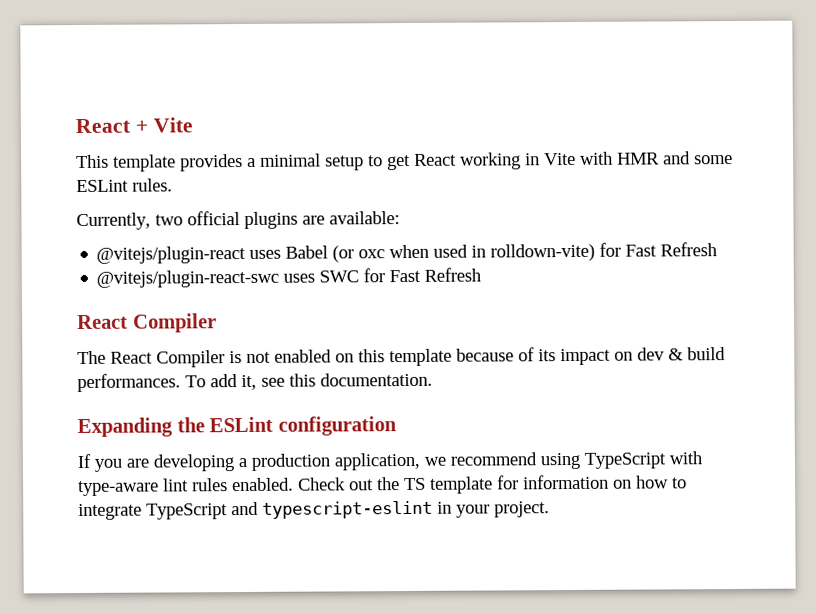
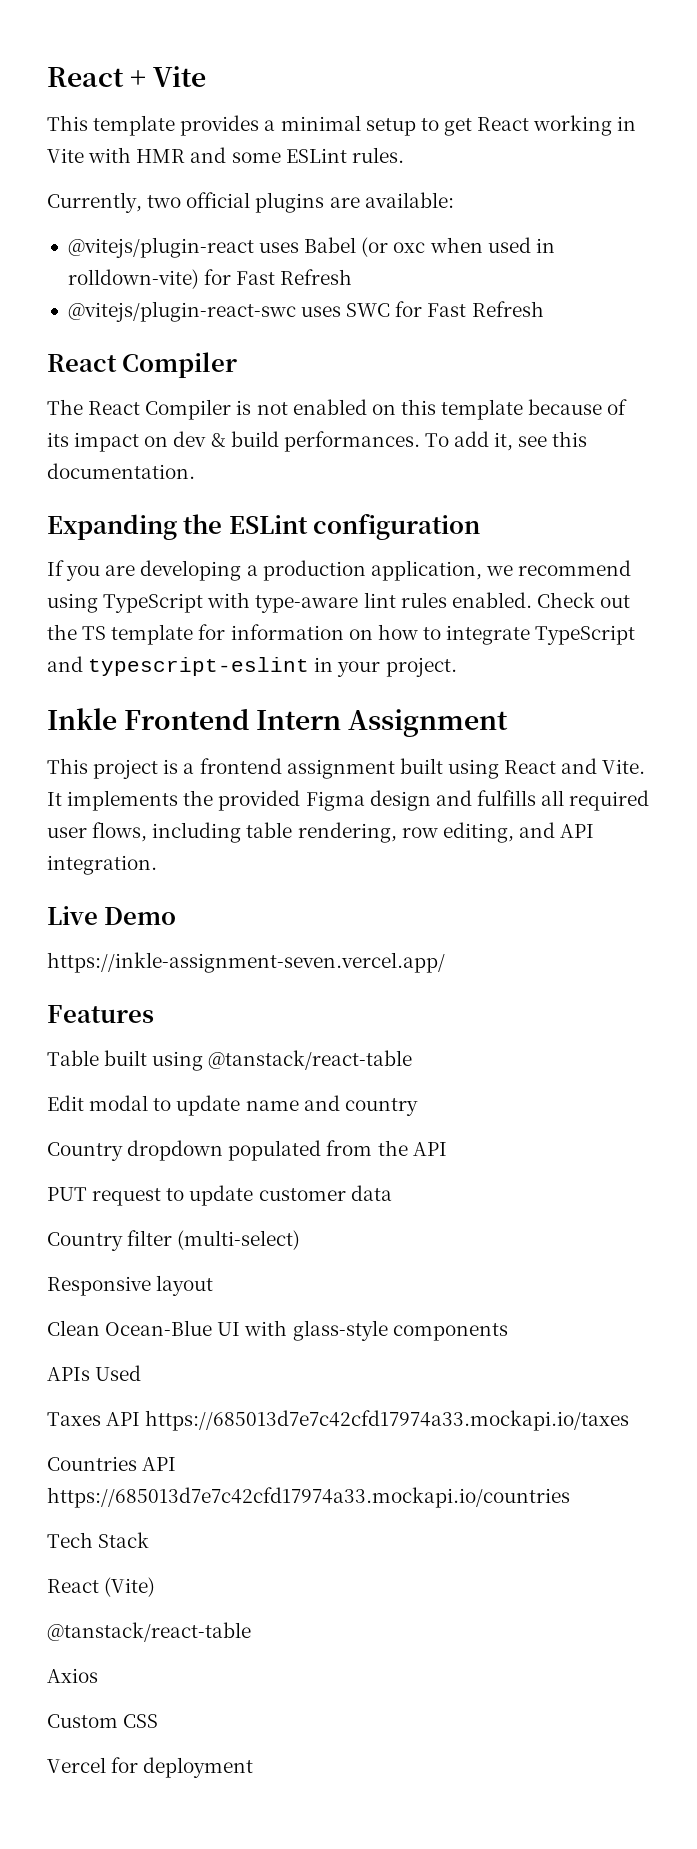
(550, 509) none -> [47,708,509,737] [47,758,646,779] [47,790,650,811] [47,822,595,843] [47,855,157,875] [47,906,177,925] [47,952,445,973] [47,1005,154,1023] [47,1050,413,1071] [47,1095,418,1116] [47,1140,447,1161] [47,1185,392,1206] [47,1230,301,1251] [47,1275,214,1296] [47,1320,508,1341] [47,1365,142,1381] [47,1410,630,1431] [47,1456,177,1471] [47,1487,570,1508] [47,1532,150,1548] [47,1577,156,1597] [47,1622,251,1642] [47,1668,98,1683] [47,1714,159,1728] [47,1757,254,1778] // Inkle Frontend Intern Assignment // This project is a frontend assignment built using React and Vite. It implements the provided Figma design and fulfills all required user flows, including table rendering, row editing, and API integration. // Live Demo // https://inkle-assignment-seven.vercel.app/ // Features // Table built using @tanstack/react-table // Edit modal to update name and country // Country dropdown populated from the API // PUT request to update customer data // Country filter (multi-select) // Responsive layout // Clean Ocean-Blue UI with glass-style components // APIs Used // Taxes API https://685013d7e7c42cfd17974a33.mockapi.io/taxes // Countries API https://685013d7e7c42cfd17974a33.mockapi.io/countries // Tech Stack // React (Vite) // @tanstack/react-table // Axios // Custom CSS // Vercel for deployment

